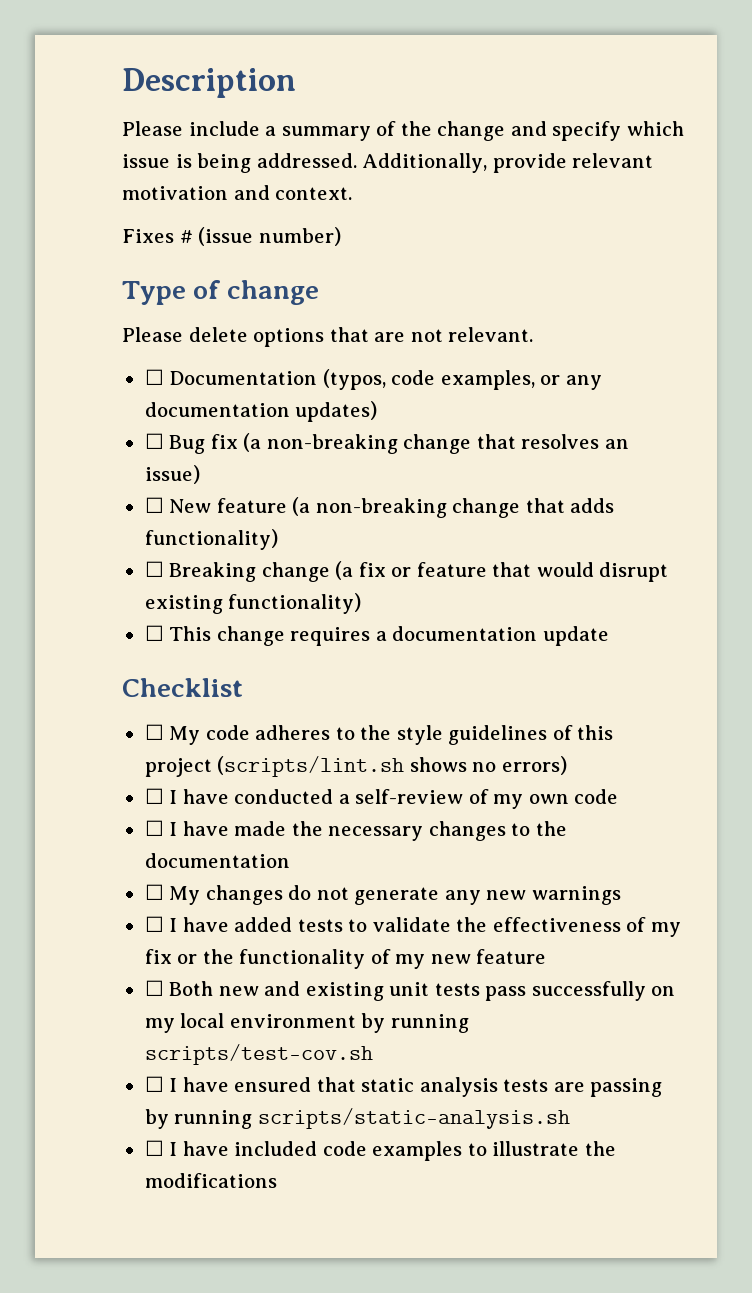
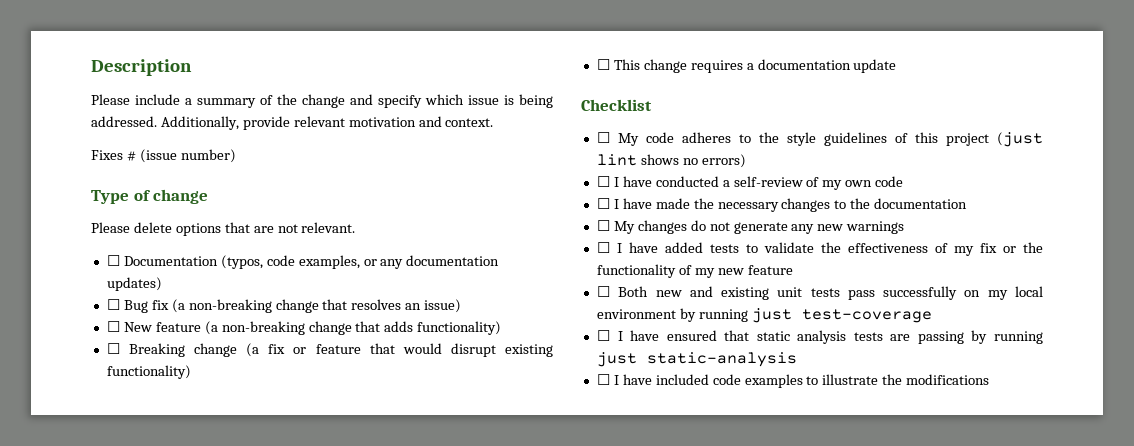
[217,756,405,777] (scripts/lint.sh -> [997,132,1043,147] [596,154,637,166] (just lint
[144,1044,373,1065] scripts/test-cov.sh -> [751,308,932,323] just test-coverage
[257,1108,570,1129] scripts/static-analysis.sh -> [596,352,797,367] just static-analysis

